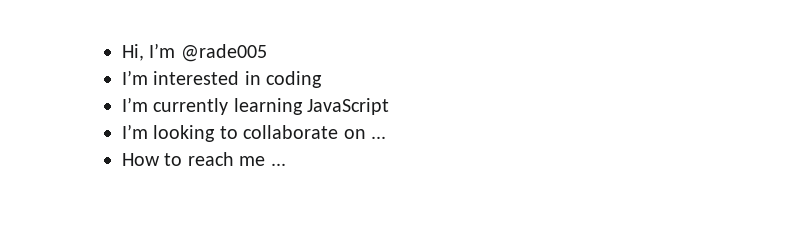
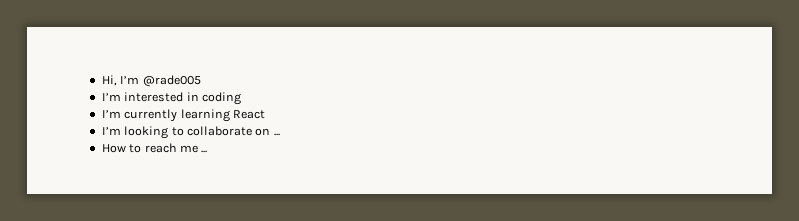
[307,98,390,115] JavaScript -> [232,110,265,119] React

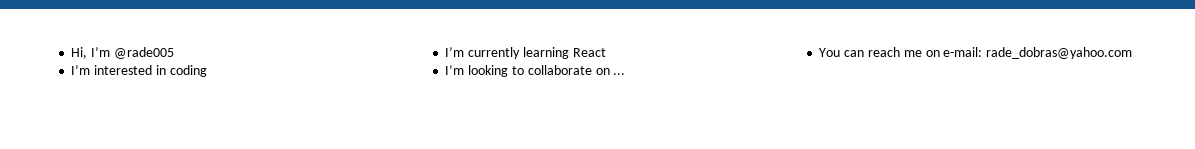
[101,143,208,153] How to reach me ... -> [819,47,1133,59] You can reach me on e-mail: rade_dobras@yahoo.com

